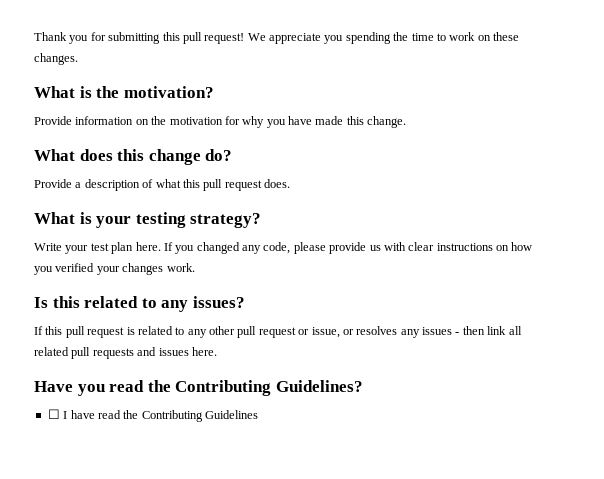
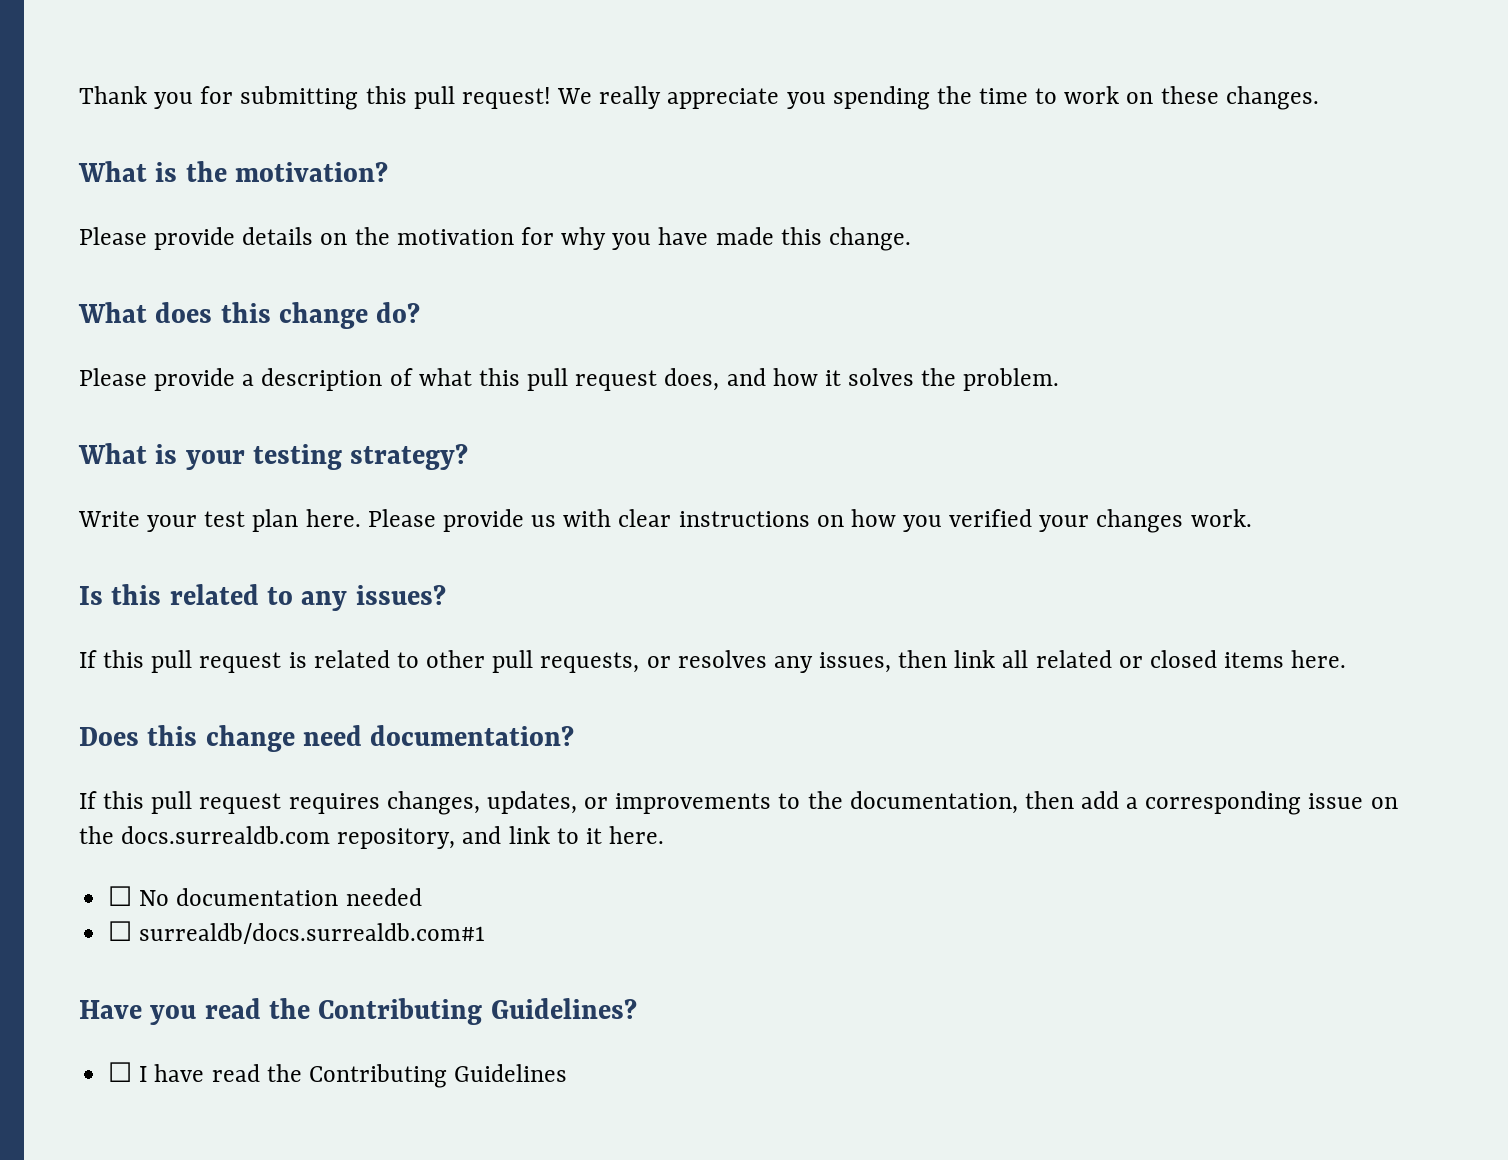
(266, 37) none -> [599,86,662,109] really
[34,116,134,125] Provide information -> [79,227,314,250] Please provide details
[34,179,72,188] Provide -> [79,368,236,391] Please provide
[264,179,290,188] does. -> [664,368,1060,391] does, and how it solves the problem.
[163,242,326,254] If you changed any code, please -> [367,509,436,527] Please
[187,329,207,338] any -> (419, 660) none
[258,327,340,338] request or issue, -> [540,652,640,673] requests,
[422,327,460,335] issues - -> [819,652,892,673] issues,
[71,347,217,359] pull requests and issues here. -> [1118,650,1347,668] [79,725,575,752] [79,791,1398,815] [79,826,665,849] [108,886,422,906] [108,921,486,944] or closed items here. // Does this change need documentation? // If this pull request requires changes, updates, or improvements to the documentation, then add a corresponding issue on the docs.surrealdb.com repository, and link to it here. // ☐ No documentation needed // ☐ surrealdb/docs.surrealdb.com#1

